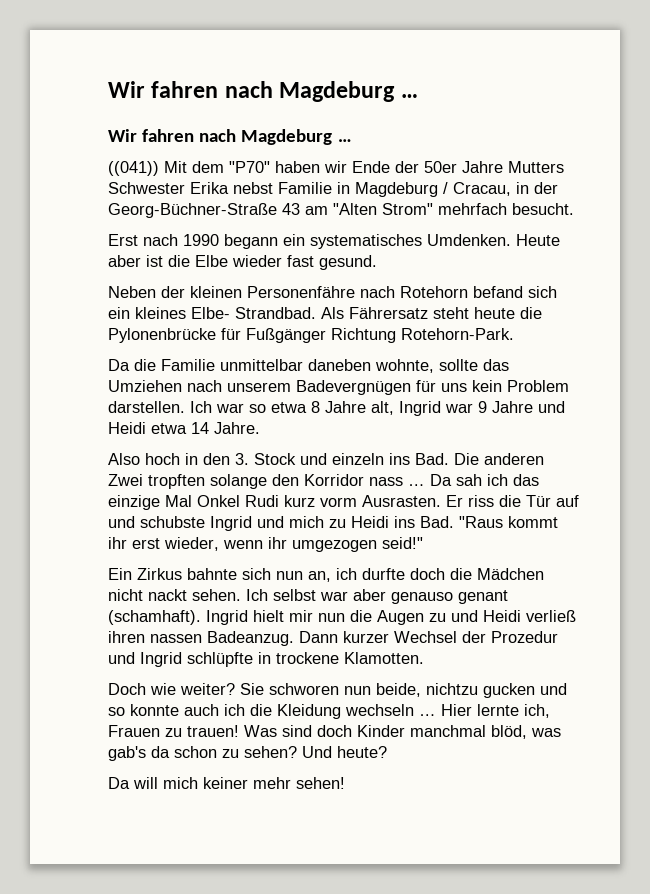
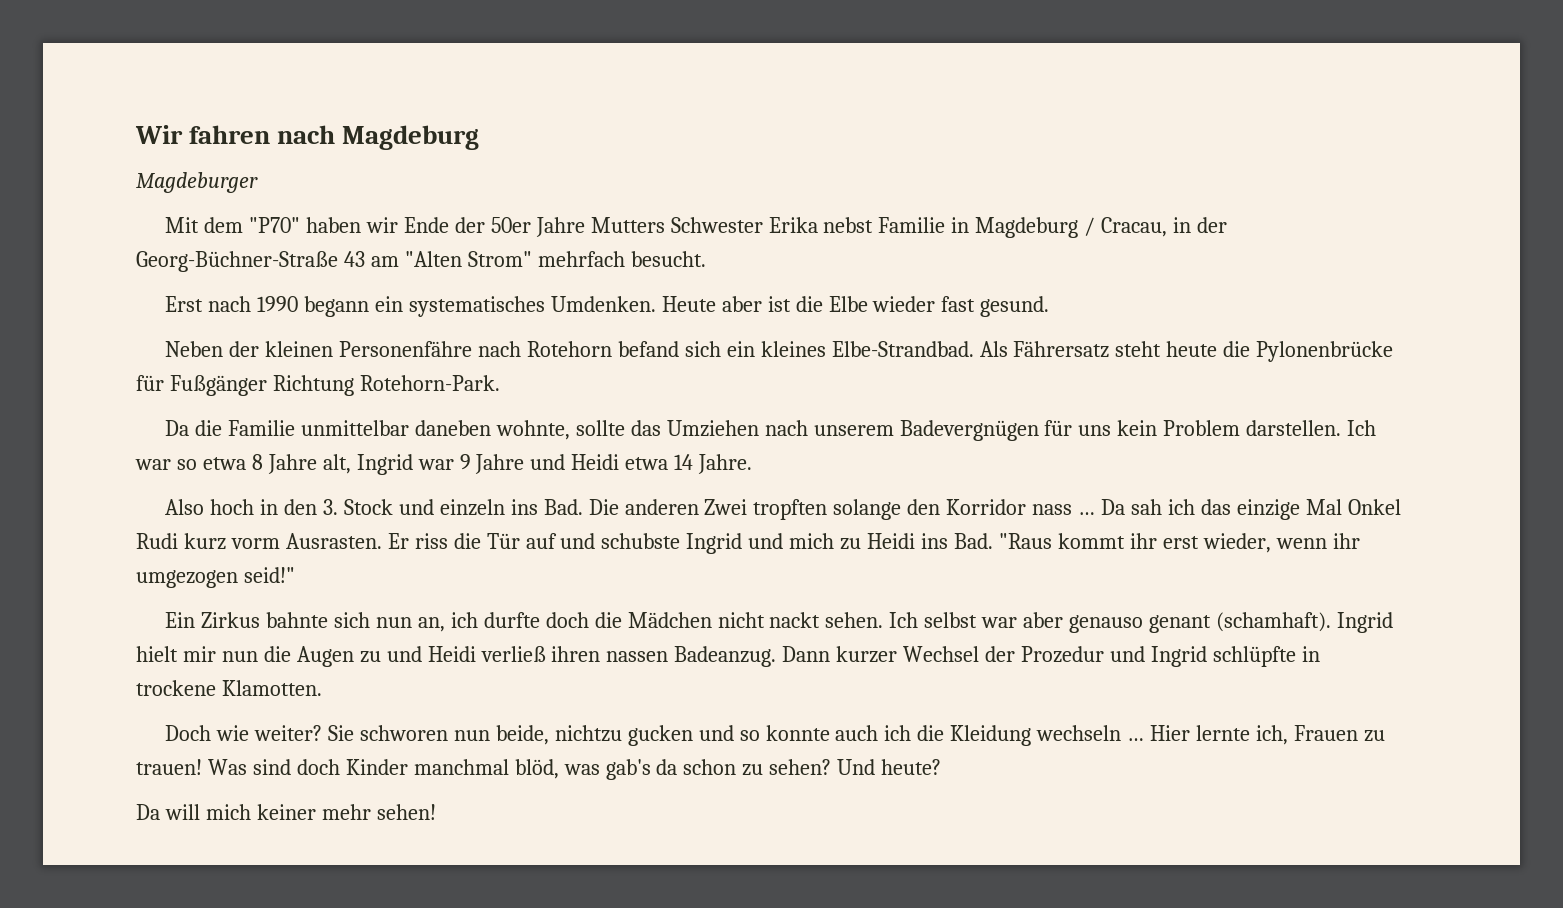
[108,81,418,102] [108,129,352,145] [108,161,159,176] Wir fahren nach Magdeburg … // Wir fahren nach Magdeburg … // ((041)) -> [135,125,480,150] [136,172,258,193] Wir fahren nach Magdeburg // Magdeburger //
[191,307,316,319] Elbe- Strandbad. -> [831,341,974,357] Elbe-Strandbad.

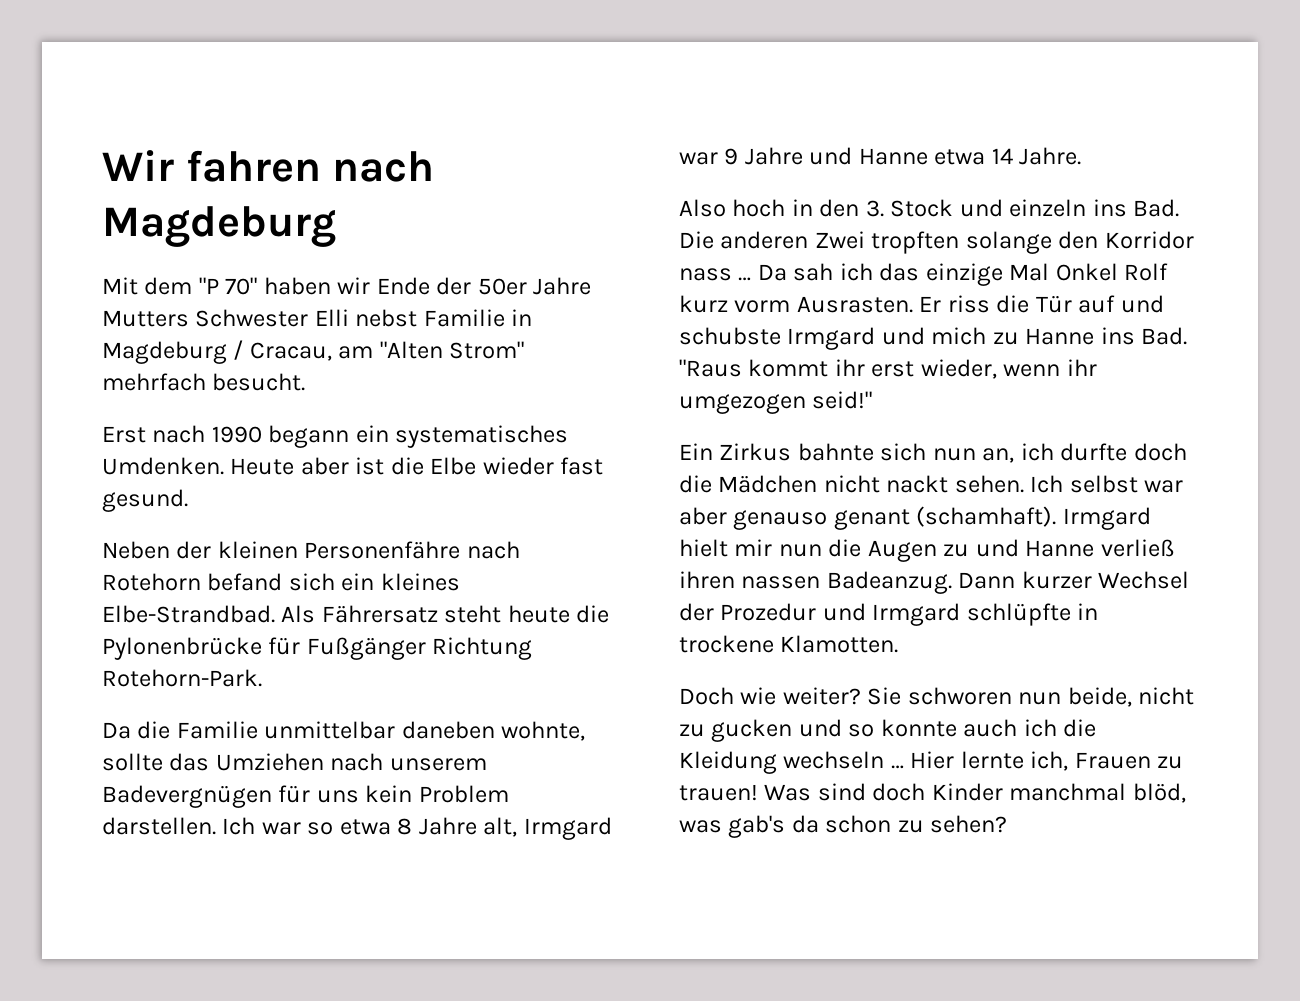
[136,172,258,193] // Magdeburger -> (336, 226) none
[249,217,301,233] "P70" -> [198,277,258,295] "P 70"
[768,217,818,233] Erika -> [314,309,349,326] Elli
[1173,217,1228,233] [136,251,365,272] in der Georg-Büchner-Straße 43 -> (332, 351) none
[356,454,413,475] Ingrid -> [523,817,612,840] Irmgard
[571,454,620,470] Heidi -> [858,148,928,165] Hanne
[136,533,178,549] Rudi -> [1124,263,1169,281] Rolf
[686,533,743,554] Ingrid -> [787,327,876,350] Irmgard
[867,533,916,549] Heidi -> [1025,328,1095,345] Hanne
[1336,612,1393,633] Ingrid -> [1062,507,1151,530] Irmgard
[427,646,476,662] Heidi -> [1025,540,1095,557] Hanne
[1150,646,1207,667] Ingrid -> [872,603,961,626] Irmgard
[554,725,622,742] nichtzu -> [1138,687,1195,705] [679,724,705,737] nicht zu
[837,759,942,775] [136,804,436,820] Und heute? // Da will mich keiner mehr sehen! -> (1008, 824) none

